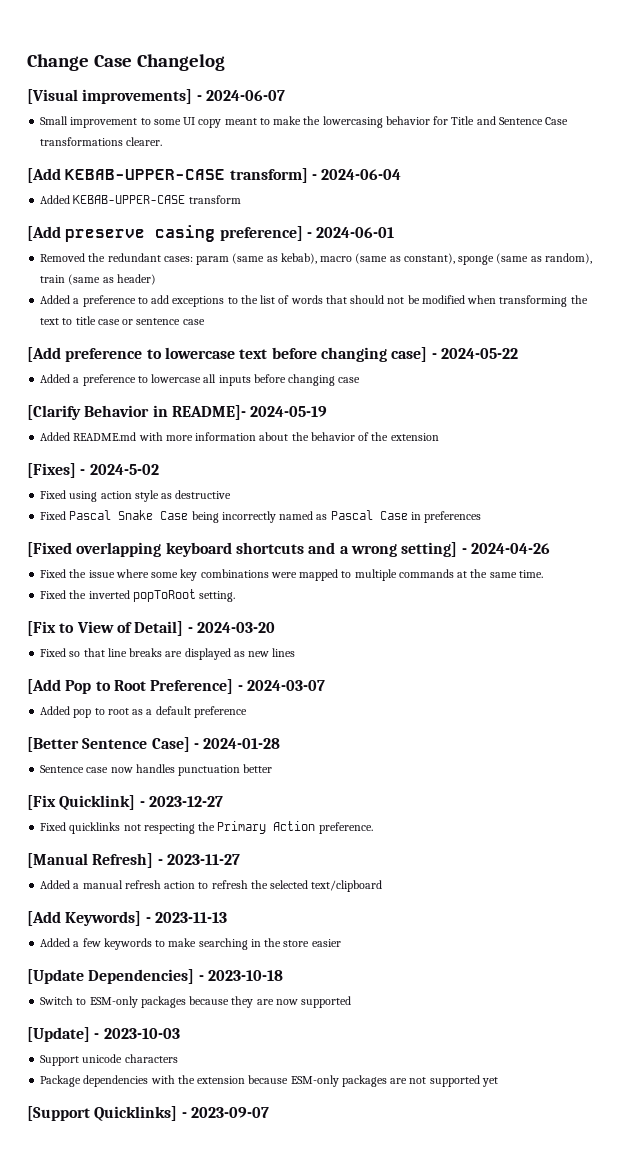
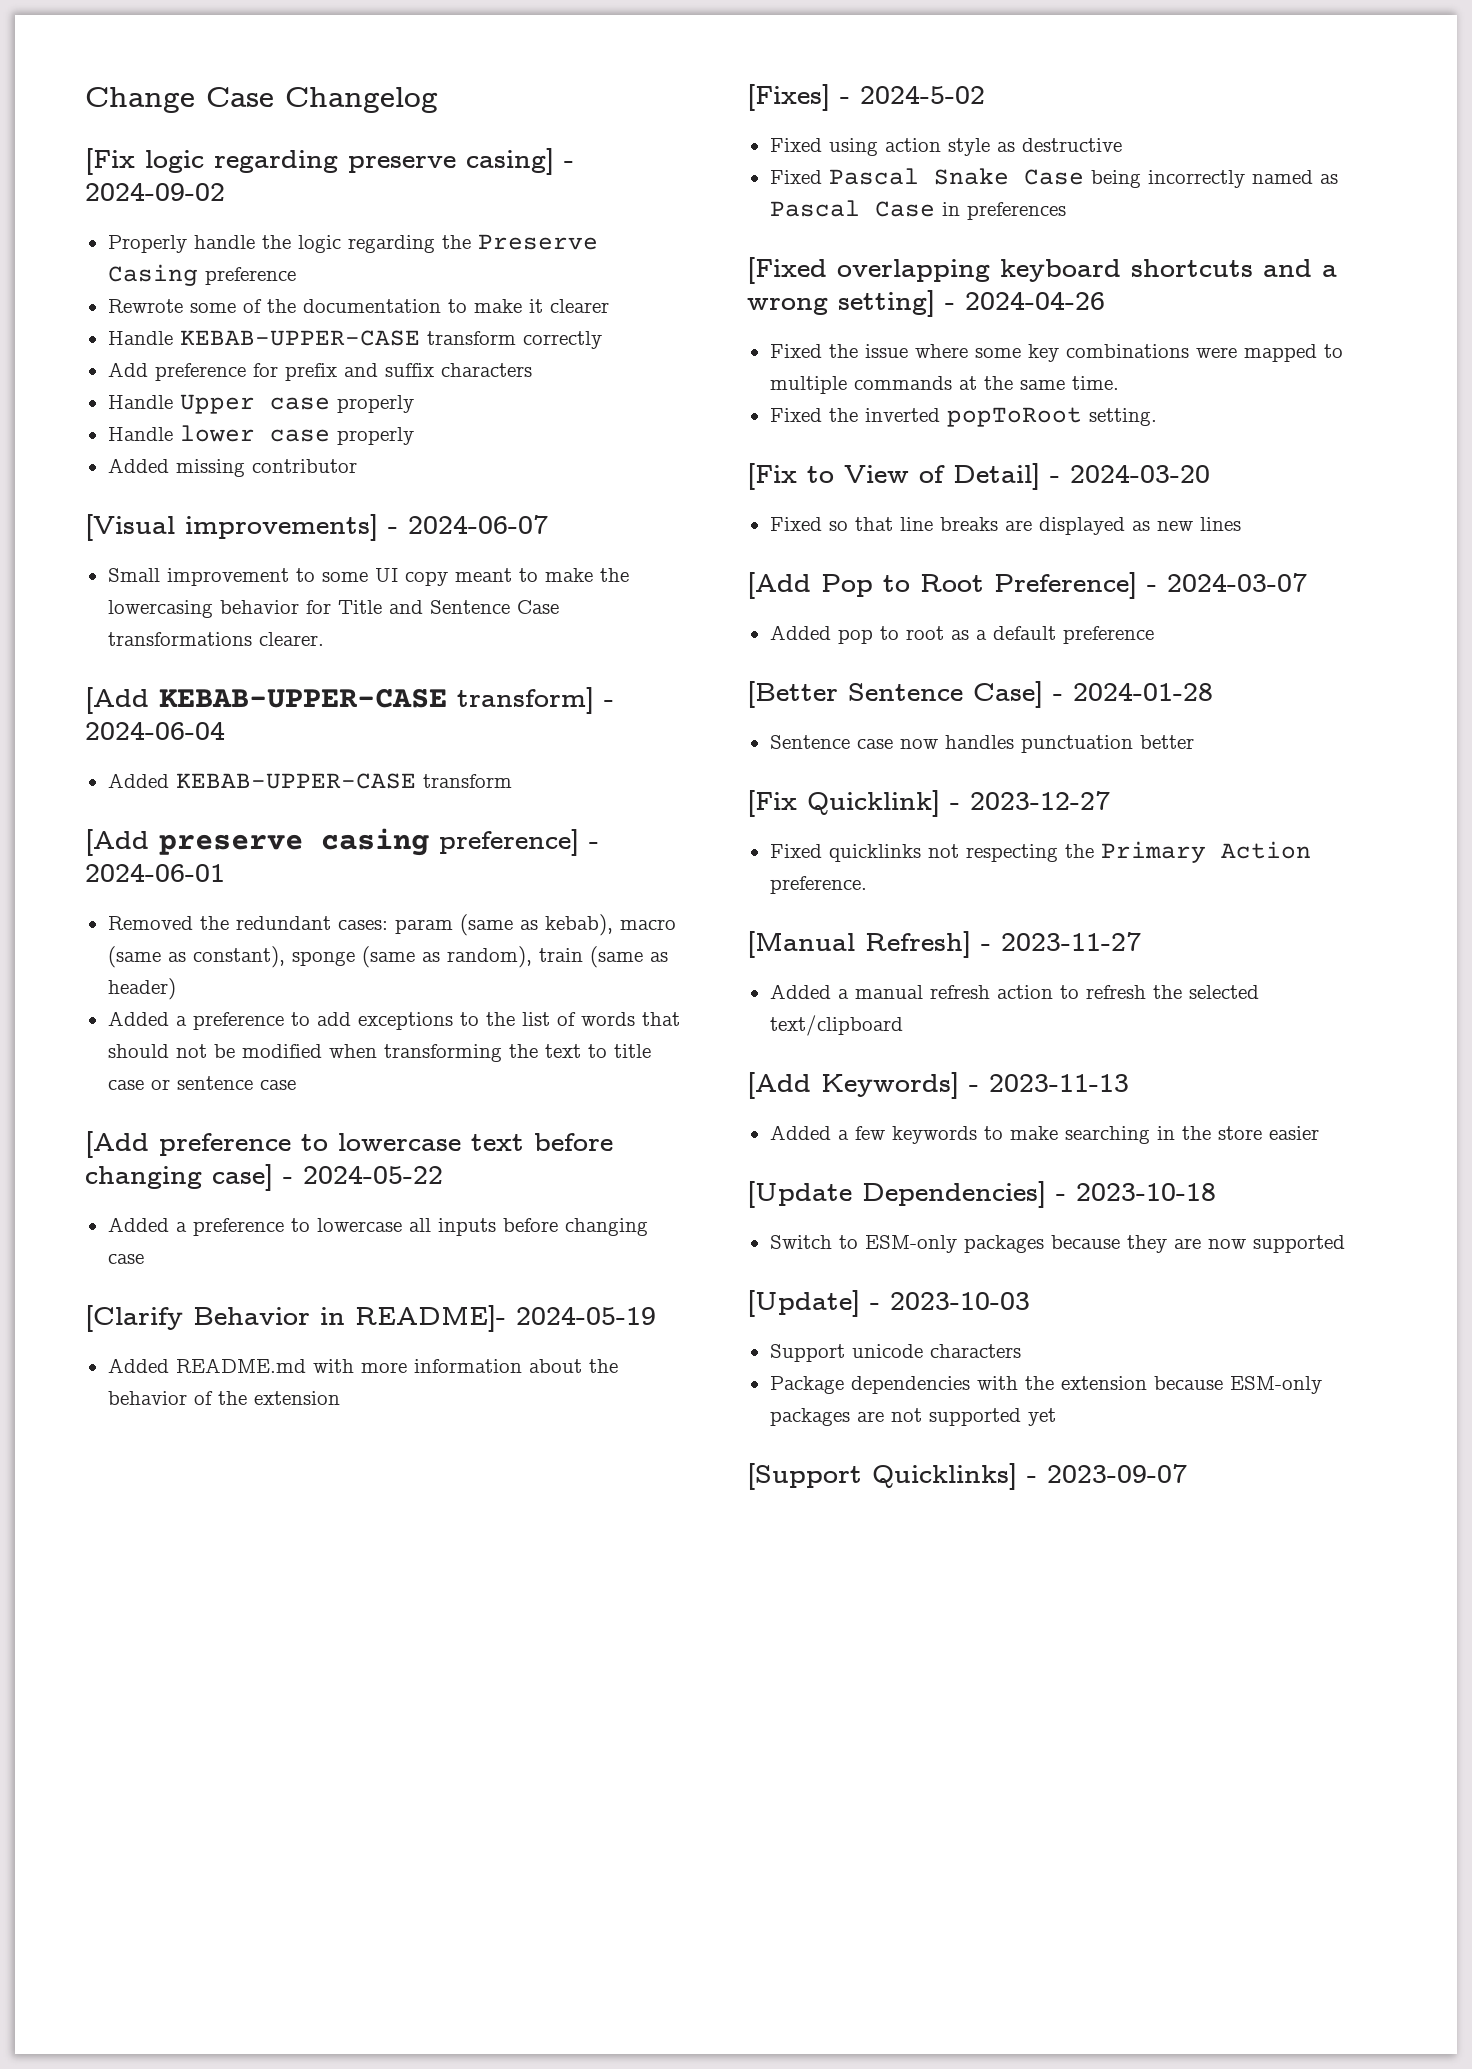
(225, 62) none -> [85,148,574,175] [85,183,225,201] [107,234,598,253] [107,264,296,286] [107,299,609,313] [107,330,602,349] [107,362,532,381] [107,394,414,414] [107,425,414,445] [107,458,357,477] // [Fix logic regarding preserve casing] - 2024-09-02 // Properly handle the logic regarding the Preserve Casing preference // Rewrote some of the documentation to make it clearer // Handle KEBAB-UPPER-CASE transform correctly // Add preference for prefix and suffix characters // Handle Upper case properly // Handle lower case properly // Added missing contributor

